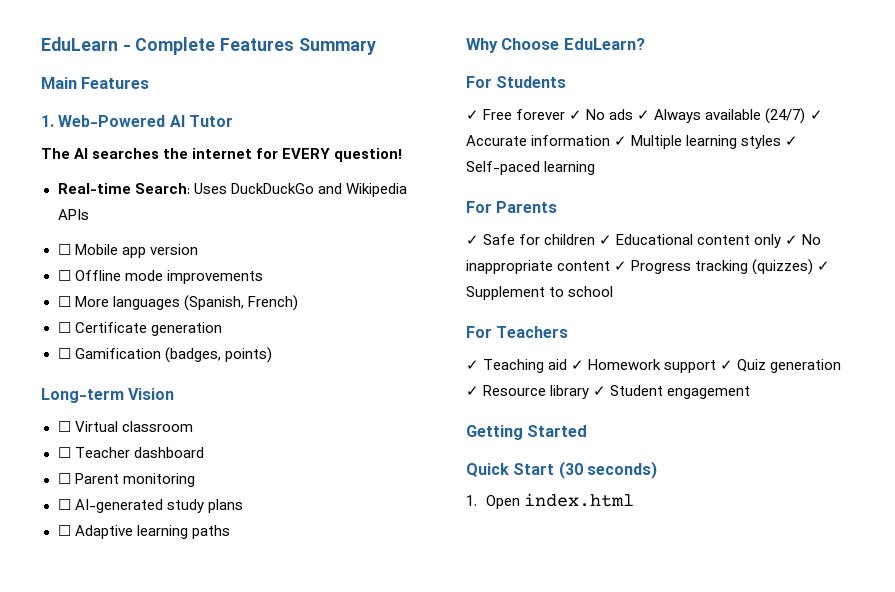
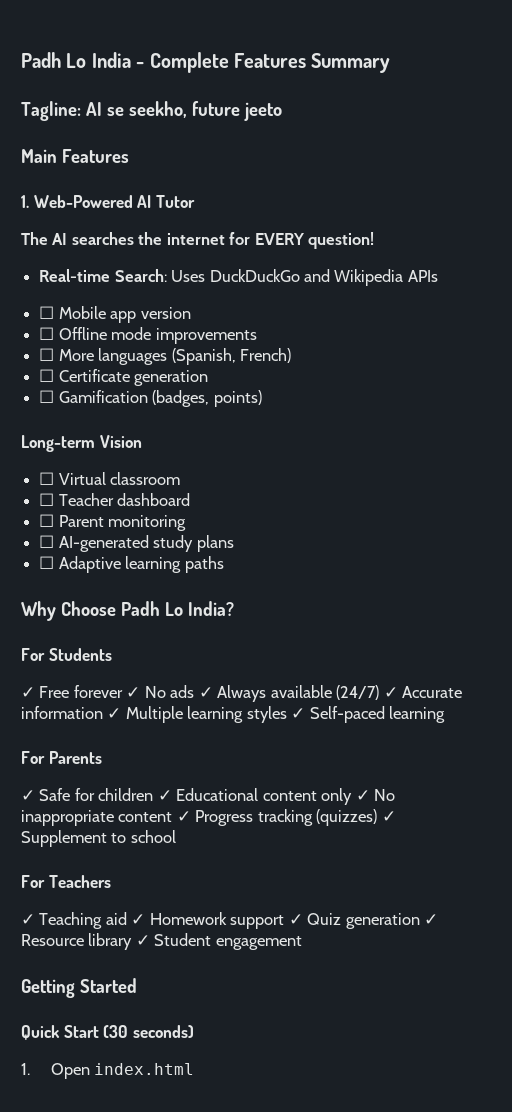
[41,37,118,51] EduLearn -> [21,52,131,68] Padh Lo India
(376, 46) none -> [21,101,282,121] // Tagline: AI se seekho, future jeeto
[563,38,645,50] EduLearn? -> [120,601,234,616] Padh Lo India?

